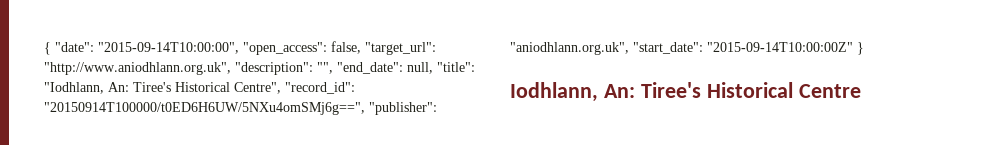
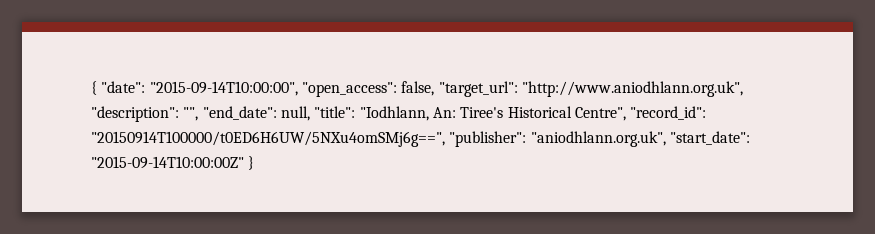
[510,82,861,102] // Iodhlann, An: Tiree's Historical Centre -> (255, 163) none

